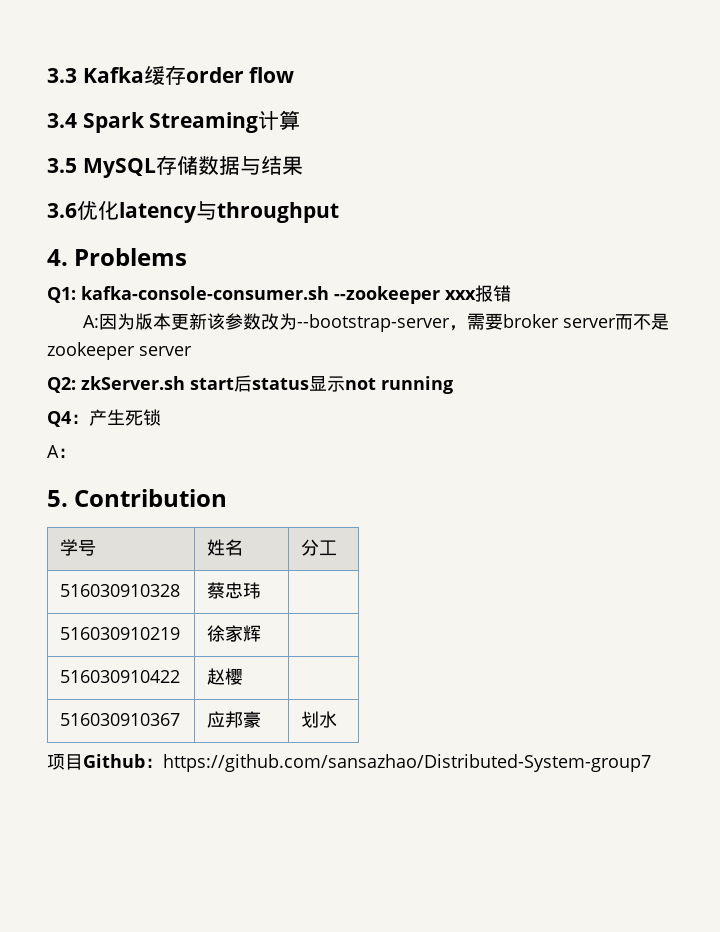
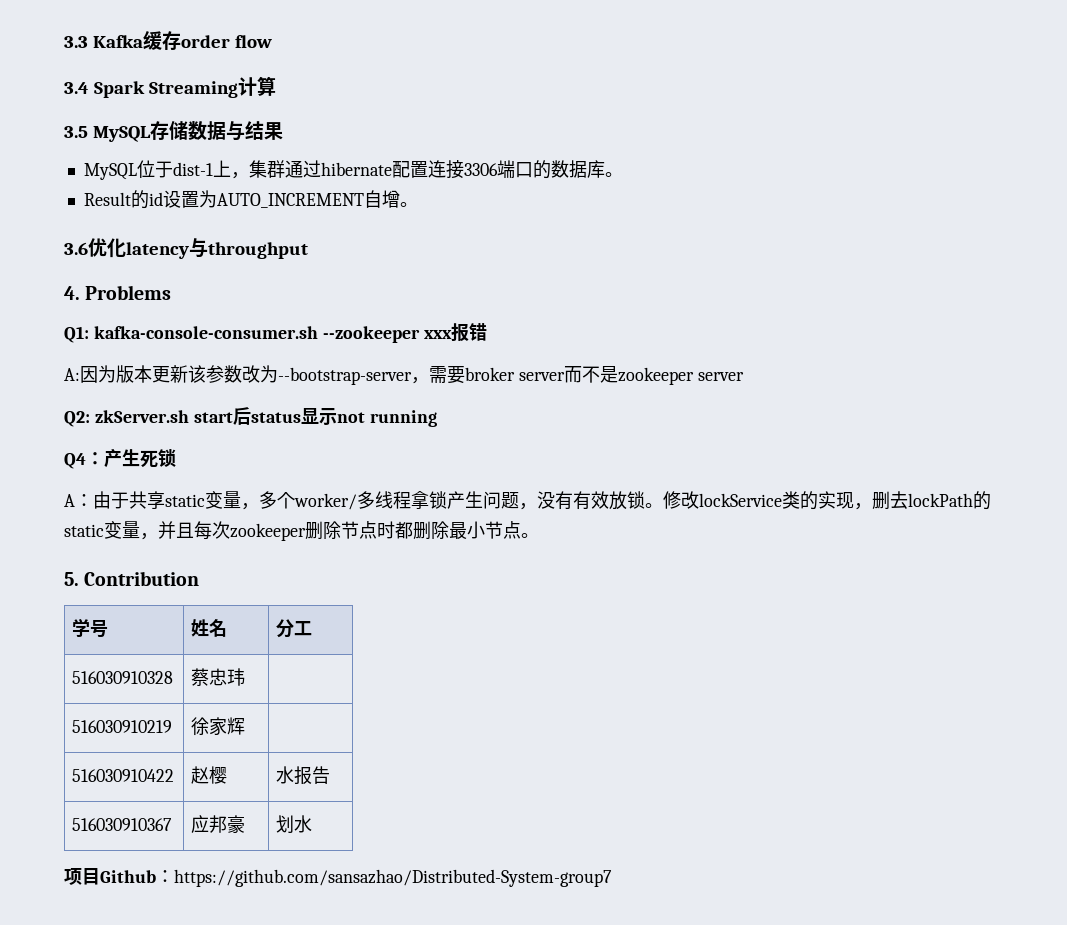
(303, 165) none -> [83,160,623,180] [83,190,418,209] // MySQL位于dist-1上，集群通过hibernate配置连接3306端口的数据库。 // Result的id设置为AUTO_INCREMENT自增。
(76, 453) none -> [93,491,991,510] [64,521,539,541] 由于共享static变量，多个worker/多线程拿锁产生问题，没有有效放锁。修改lockService类的实现，删去lockPath的static变量，并且每次zookeeper删除节点时都删除最小节点。
(244, 676) none -> [276,766,331,785] 水报告

